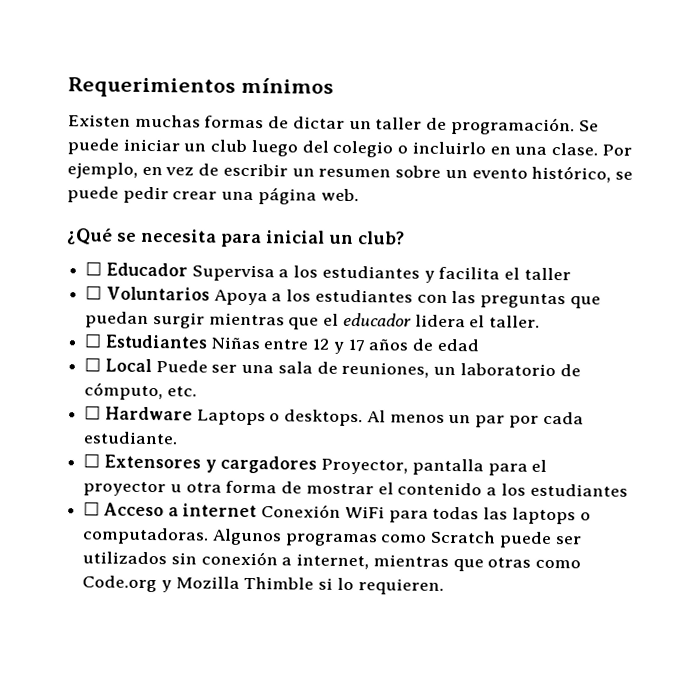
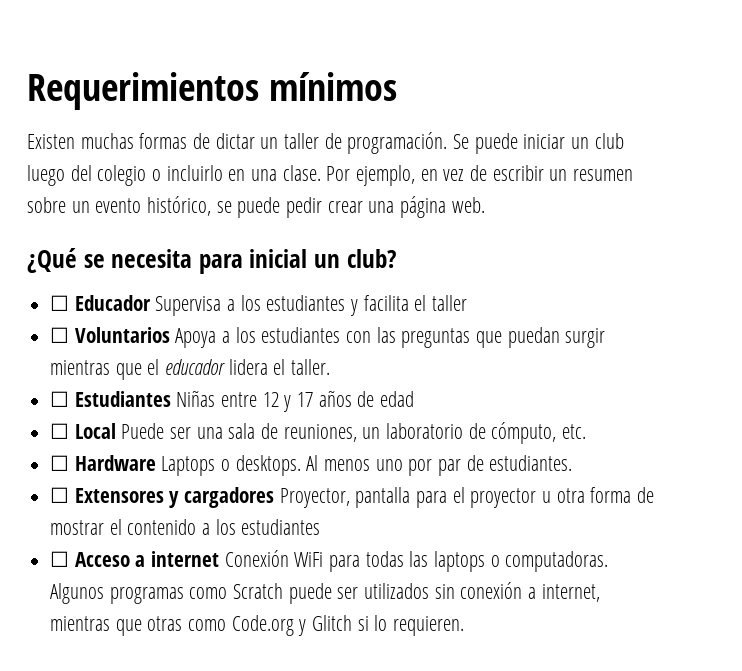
[448,411,584,428] [83,431,179,445] un par por cada estudiante. -> [375,455,573,476] uno por par de estudiantes.
[175,576,315,590] Mozilla Thimble -> [312,615,353,631] Glitch

